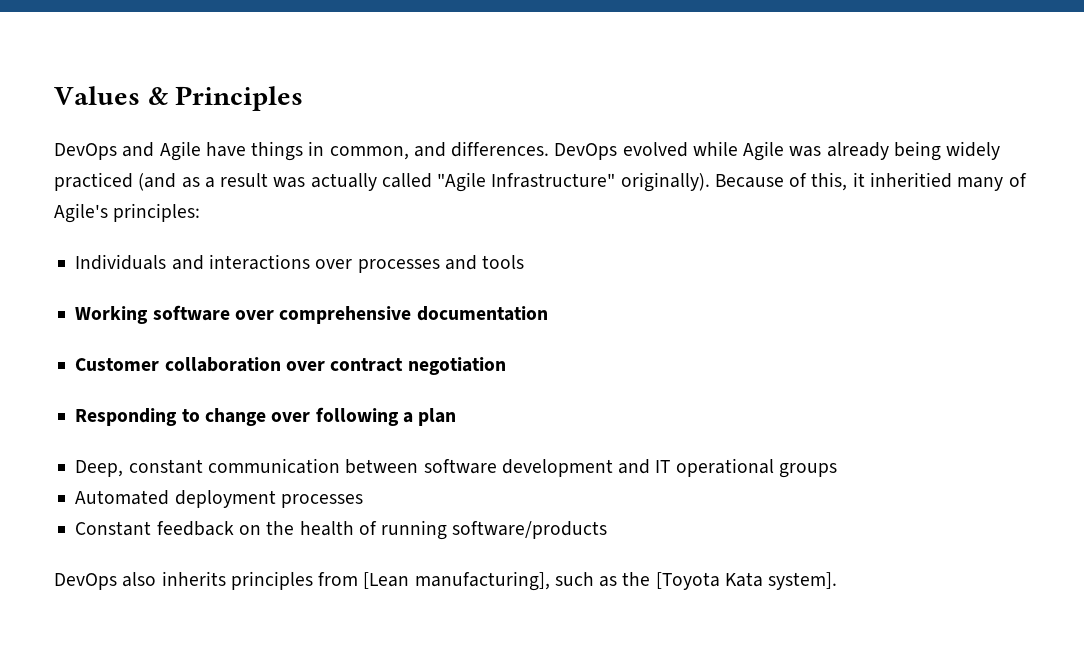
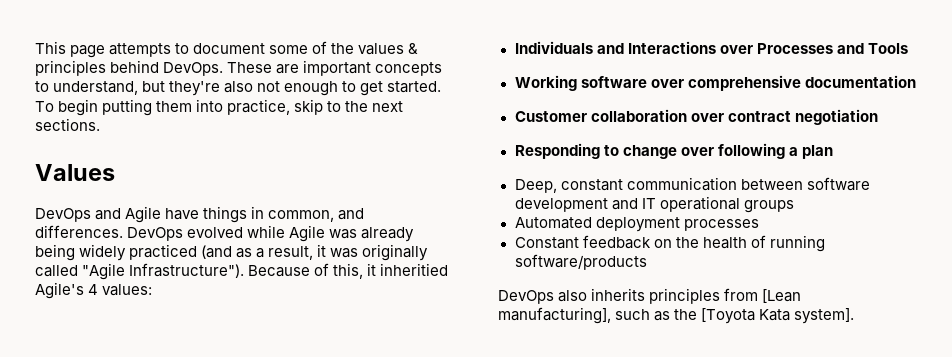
(54, 95) none -> [35,41,419,58] [35,60,443,76] [35,81,442,96] [35,99,404,116] [35,118,100,131] This page attempts to document some of the values & principles behind DevOps. These are important concepts to understand, but they're also not enough to get started. To begin putting them into practice, skip to the next sections. //
[147,86,304,111] & Principles -> (115, 172) none
[220,172,710,192] result was actually called "Agile Infrastructure" originally). -> [268,244,429,261] [35,263,245,280] result, it was originally called "Agile Infrastructure").
[957,173,1027,191] [54,203,201,223] [75,254,525,273] many of Agile's principles: // Individuals and interactions over processes and tools -> [35,282,153,299] [514,41,908,54] Agile's 4 values: // Individuals and Interactions over Processes and Tools

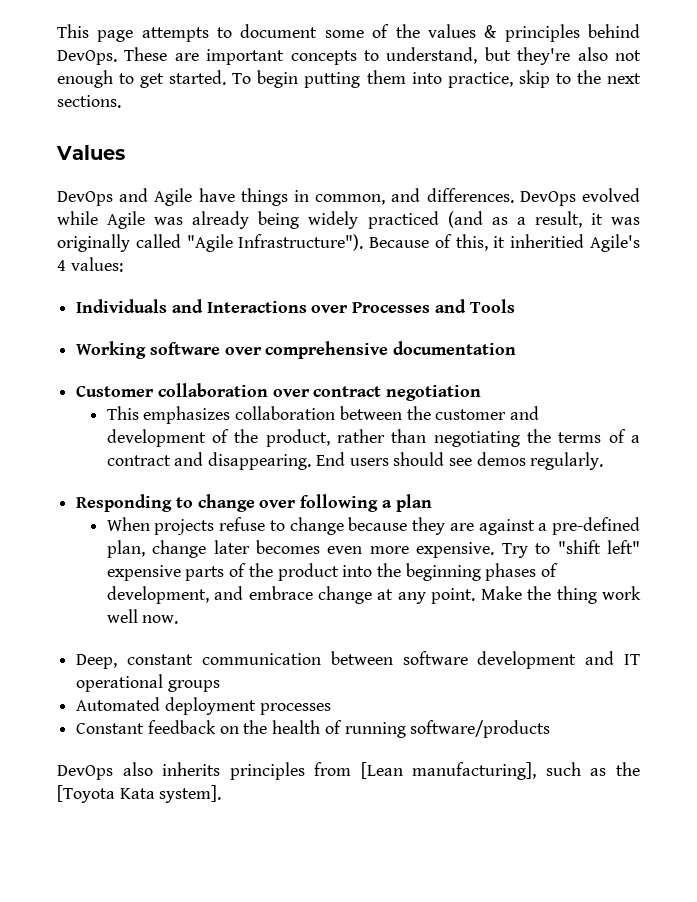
(878, 117) none -> [106,406,539,424] [106,429,640,447] [106,452,604,470] // This emphasizes collaboration between the customer and development of the product, rather than negotiating the terms of a contract and disappearing. End users should see demos regularly.
(833, 152) none -> [106,517,640,535] [106,540,640,558] [106,563,559,581] [106,586,641,604] [106,609,179,624] // When projects refuse to change because they are against a pre-defined plan, change later becomes even more expensive. Try to "shift left" expensive parts of the product into the beginning phases of development, and embrace change at any point. Make the thing work well now.

